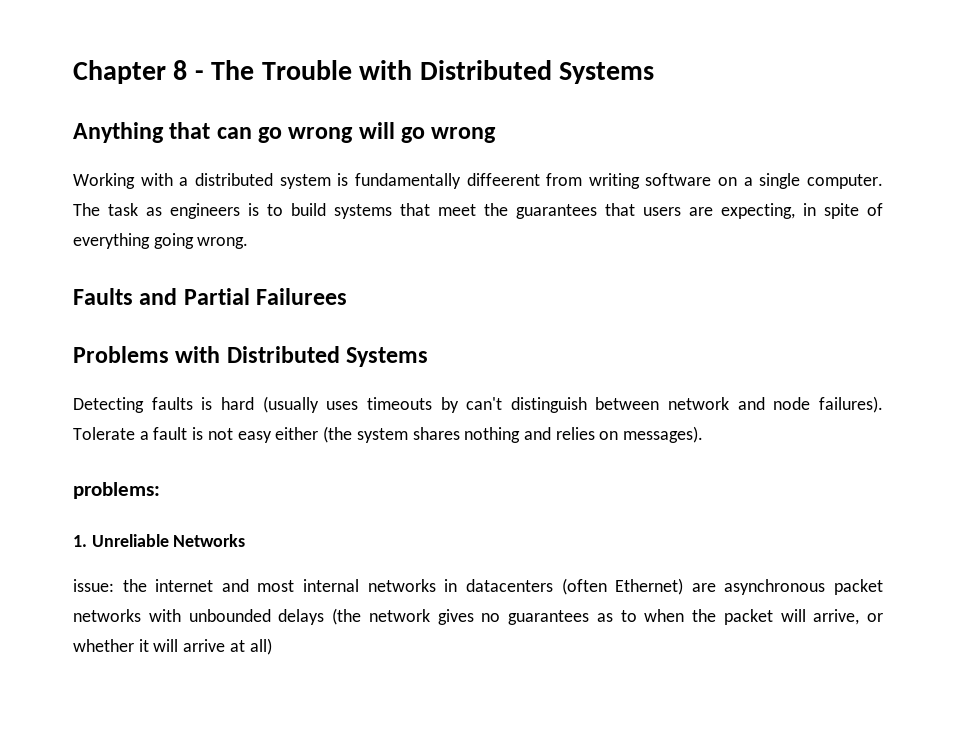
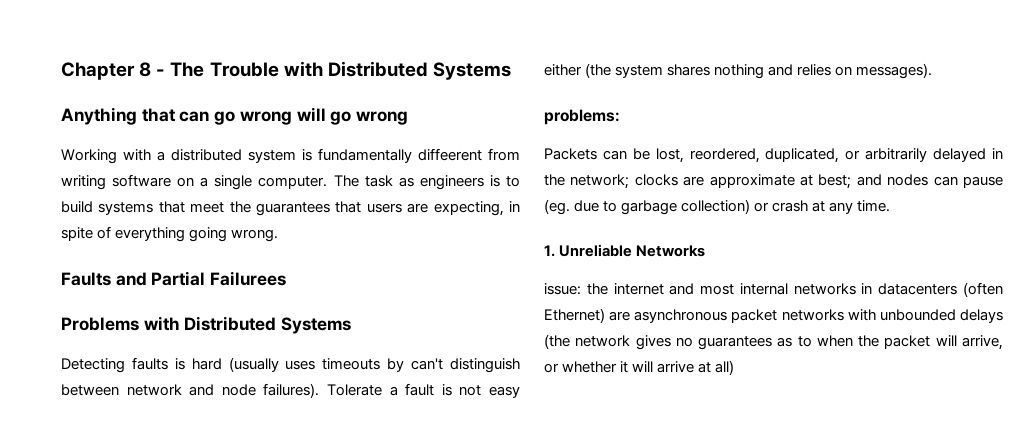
(160, 490) none -> [544,148,1004,163] [544,174,1003,189] [544,199,891,215] // Packets can be lost, reordered, duplicated, or arbitrarily delayed in the network; clocks are approximate at best; and nodes can pause (eg. due to garbage collection) or crash at any time.

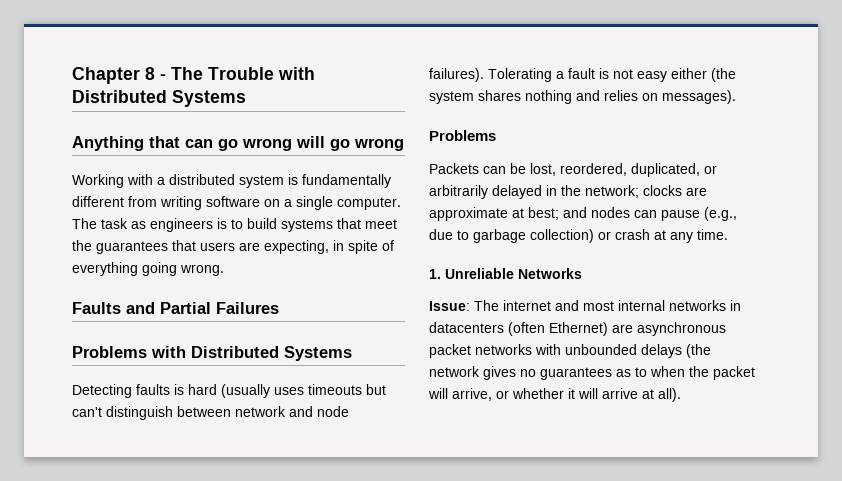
[418,148,482,161] diffeerent -> [72,196,124,207] different
[210,271,287,286] Failurees -> [216,302,279,314] Failures
[387,358,405,372] by -> [366,384,386,395] but
[327,384,382,396] Tolerate -> [488,68,552,82] Tolerating
[544,109,620,125] problems: -> [429,130,496,141] Problems
[544,199,570,215] (eg. -> [704,207,737,221] (e.g.,
[544,283,608,295] issue: the -> [429,300,499,311] Issue: The
[715,360,735,375] all) -> [658,388,681,402] all).

